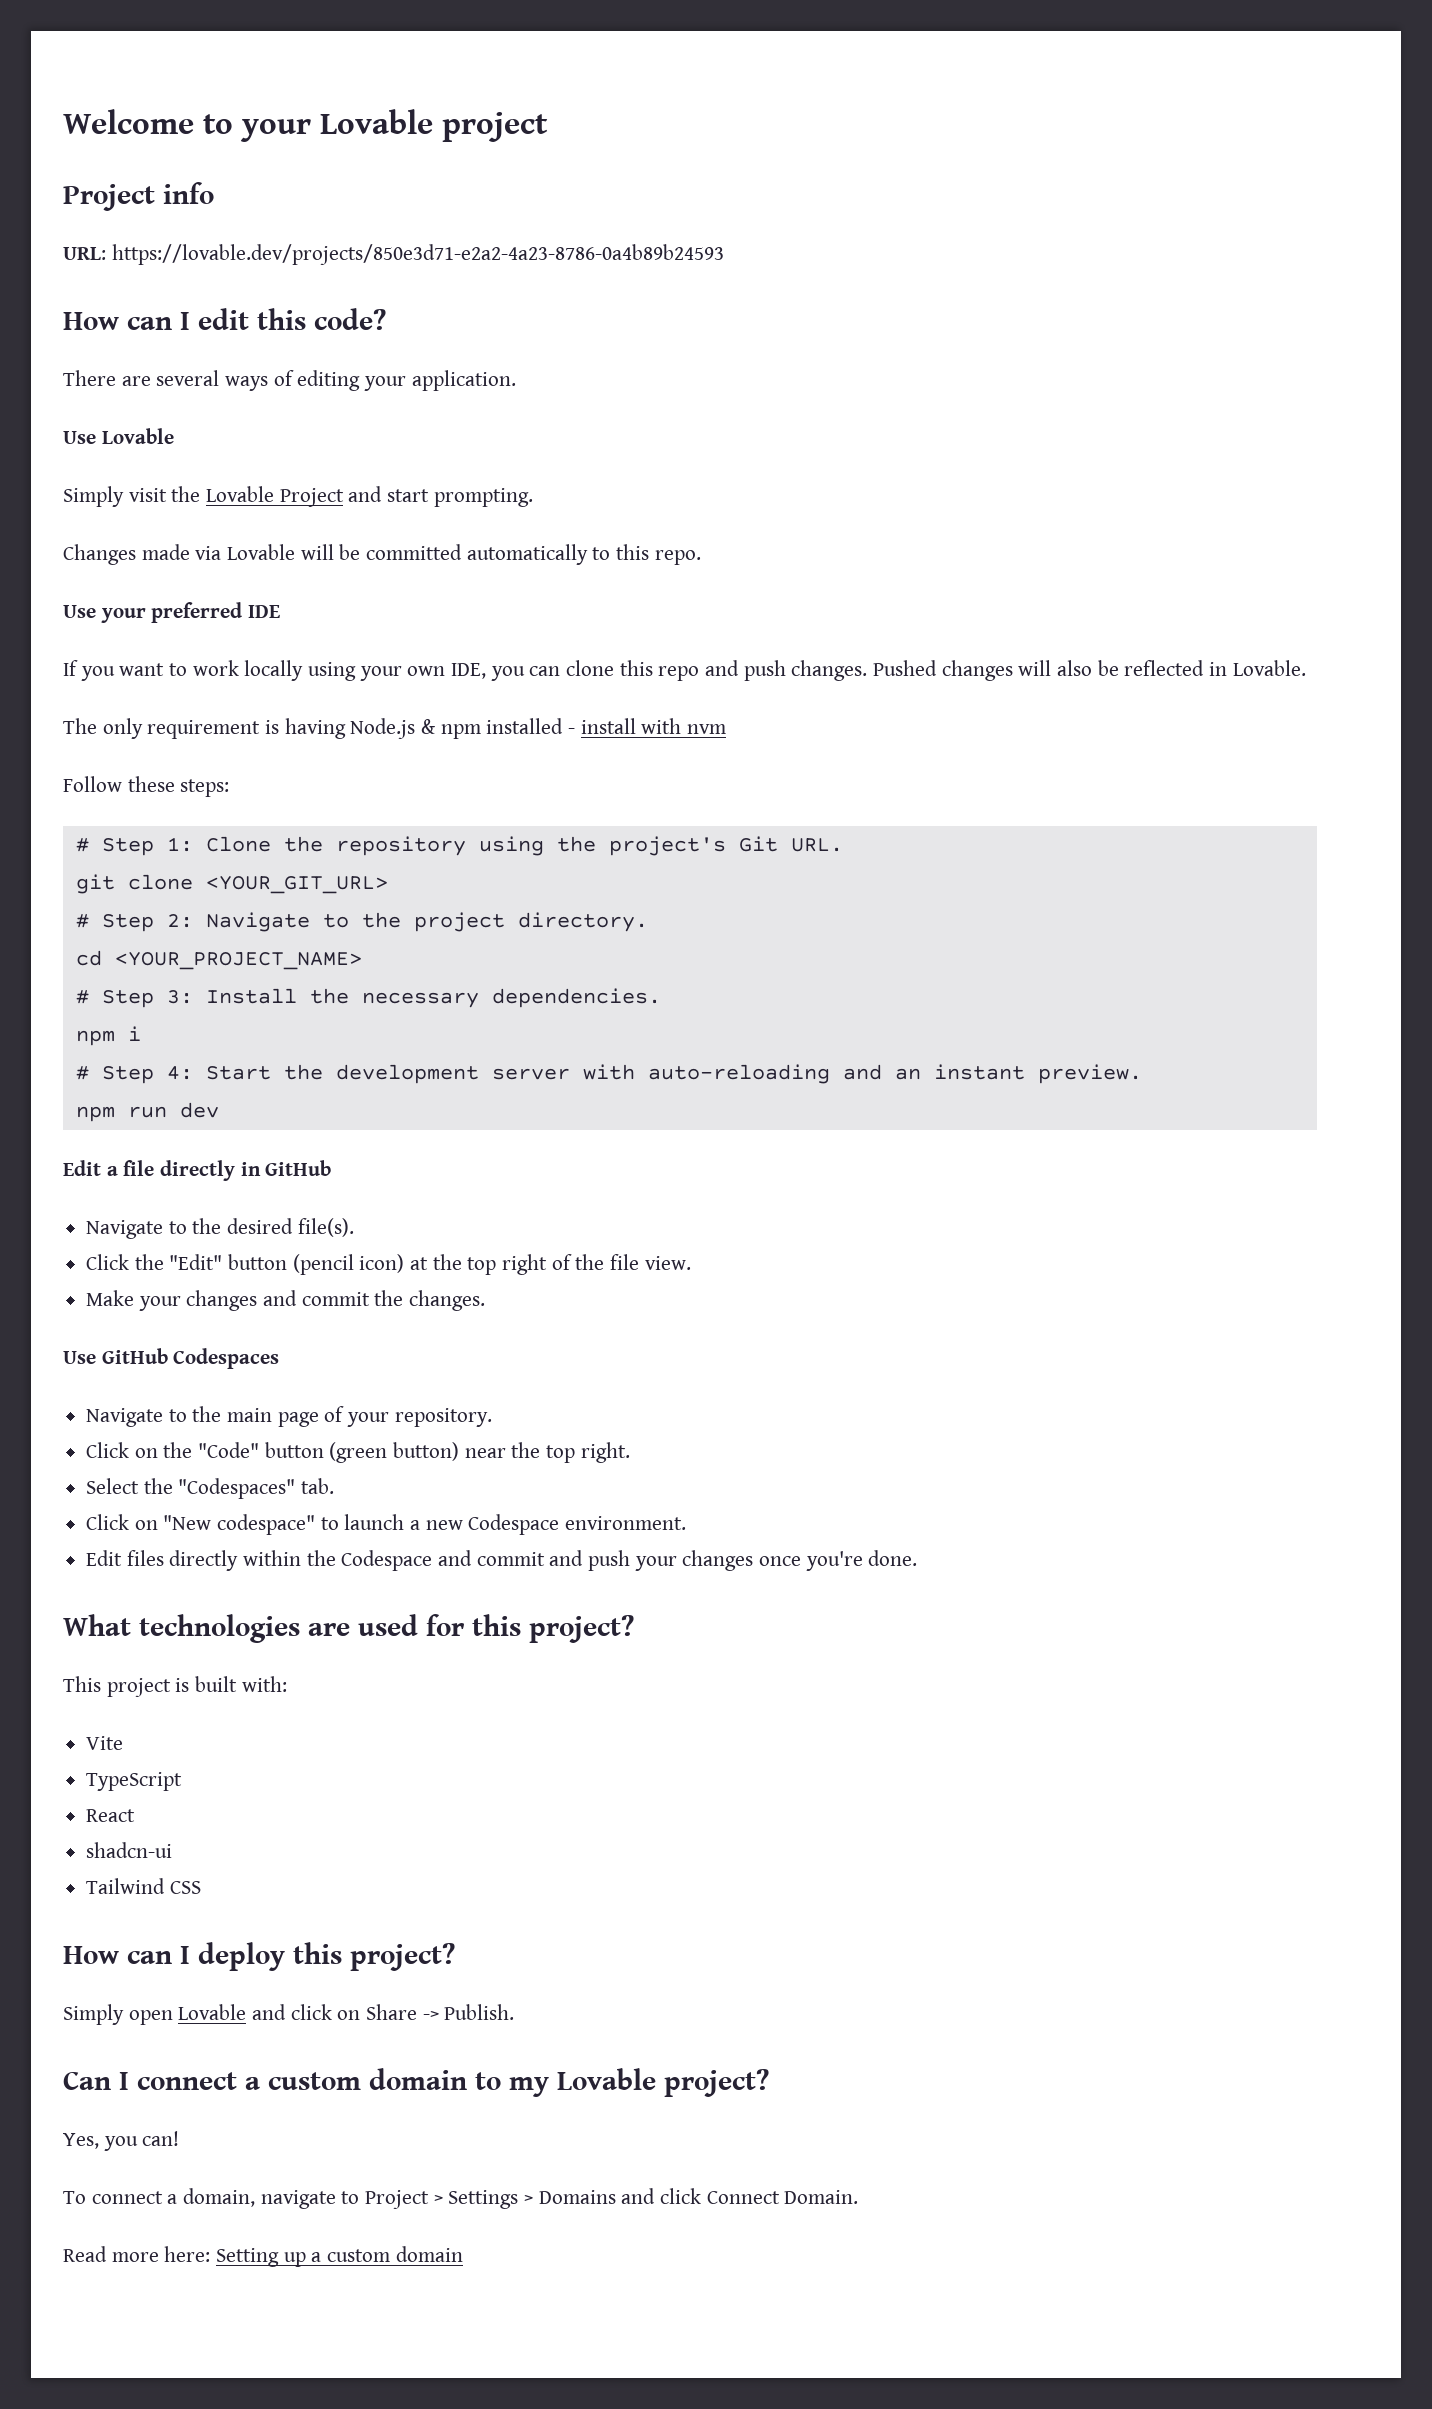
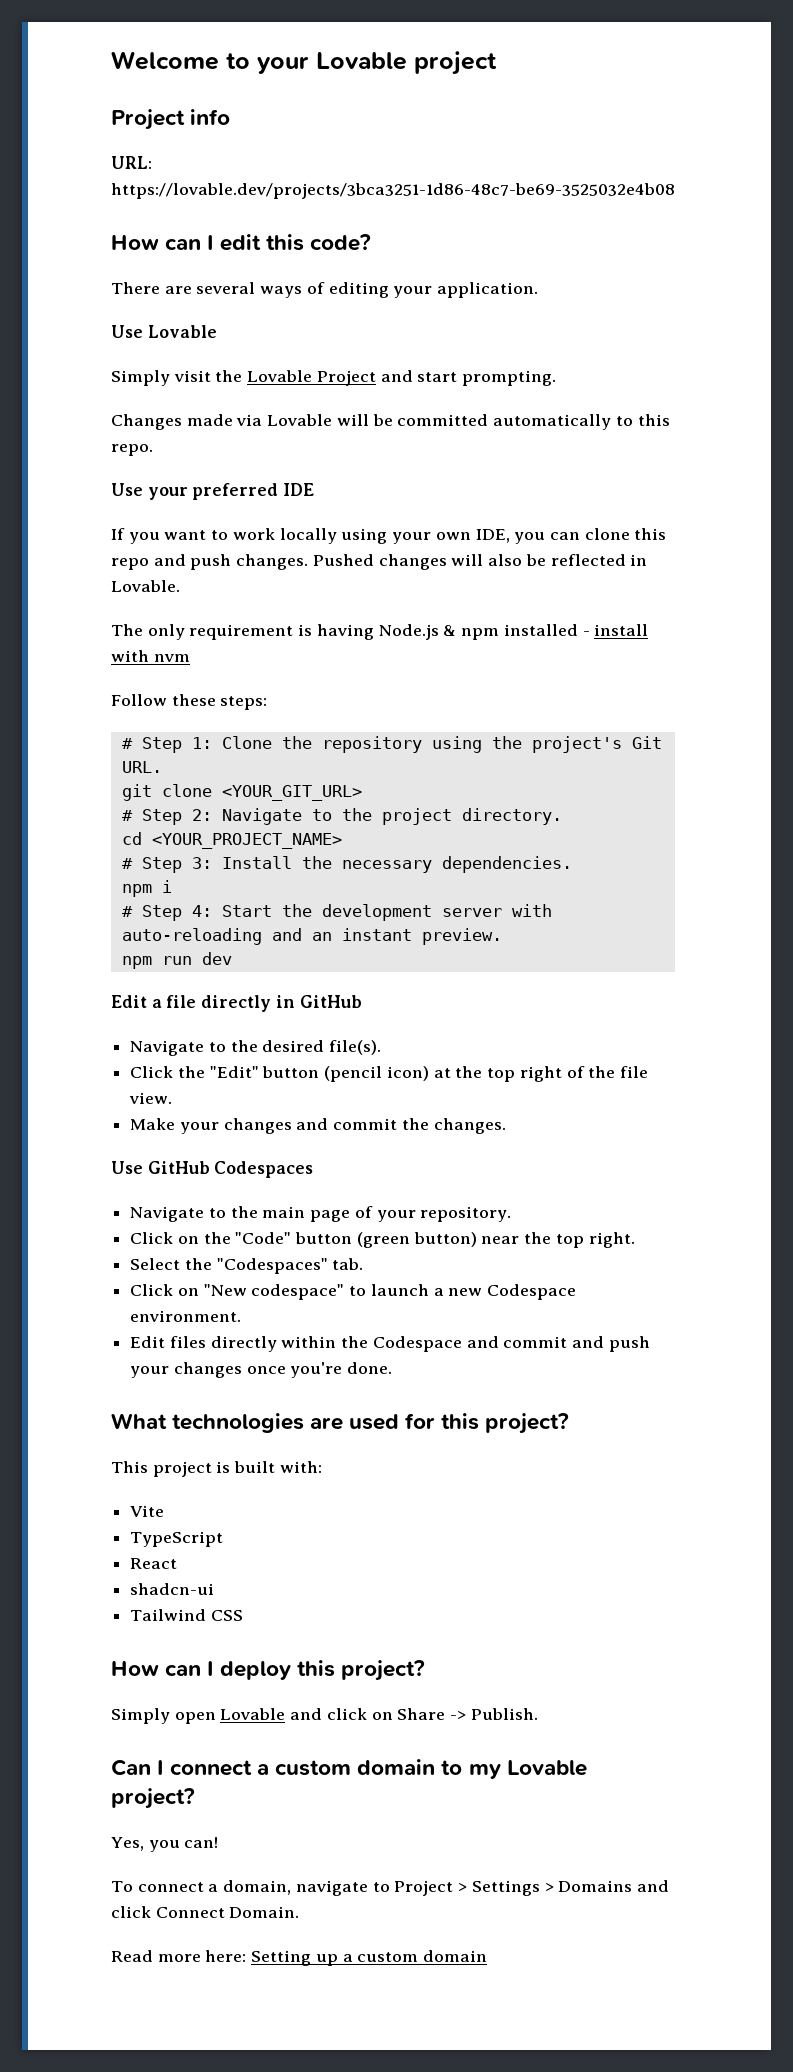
[111,244,724,265] https://lovable.dev/projects/850e3d71-e2a2-4a23-8786-0a4b89b24593 -> [111,183,675,199] https://lovable.dev/projects/3bca3251-1d86-48c7-be69-3525032e4b08

